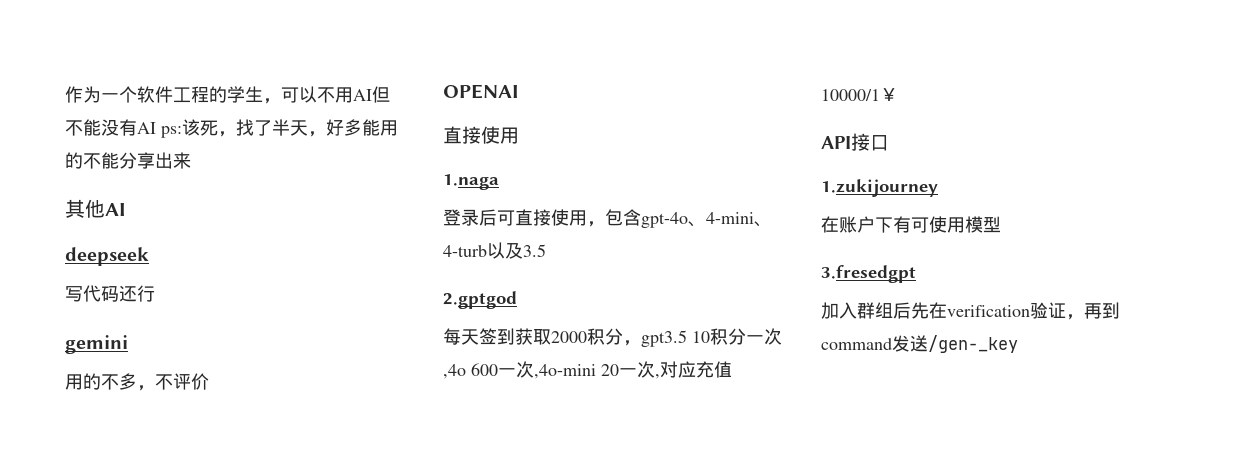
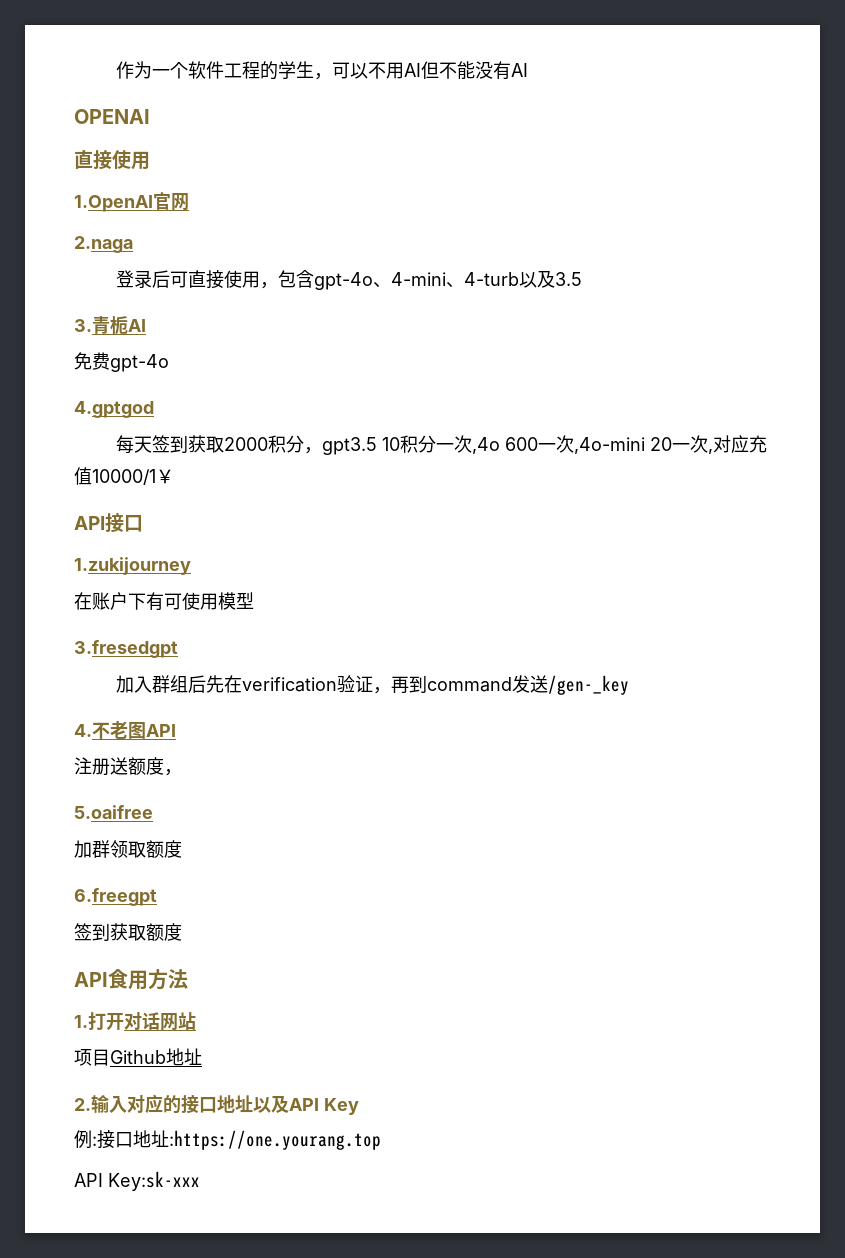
[161,119,398,138] [65,152,191,169] [65,199,126,218] [65,247,149,266] [65,285,155,302] [65,335,128,354] [65,373,209,391] ps:该死，找了半天，好多能用的不能分享出来 // 其他AI // deepseek // 写代码还行 // gemini // 用的不多，不评价 -> (528, 70) none
[443,174,499,190] 1.naga -> [74,192,189,212] [74,236,133,253] 1.OpenAI官网 // 2.naga
[443,291,517,309] 2.gptgod -> [74,316,146,335] [74,352,169,372] [74,401,154,418] 3.青栀AI // 免费gpt-4o // 4.gptgod
(1018, 344) none -> [74,721,176,739] [74,757,182,776] [74,805,153,819] [74,840,182,858] [74,888,157,906] [74,923,182,941] [74,969,188,990] [74,1012,196,1031] [74,1048,202,1066] [74,1094,359,1115] [74,1130,381,1150] [74,1171,200,1191] // 4.不老图API // 注册送额度， // 5.oaifree // 加群领取额度 // 6.freegpt // 签到获取额度 // API食用方法 // 1.打开对话网站 // 项目Github地址 // 2.输入对应的接口地址以及API Key // 例:接口地址:https://one.yourang.top // API Key:sk-xxx

